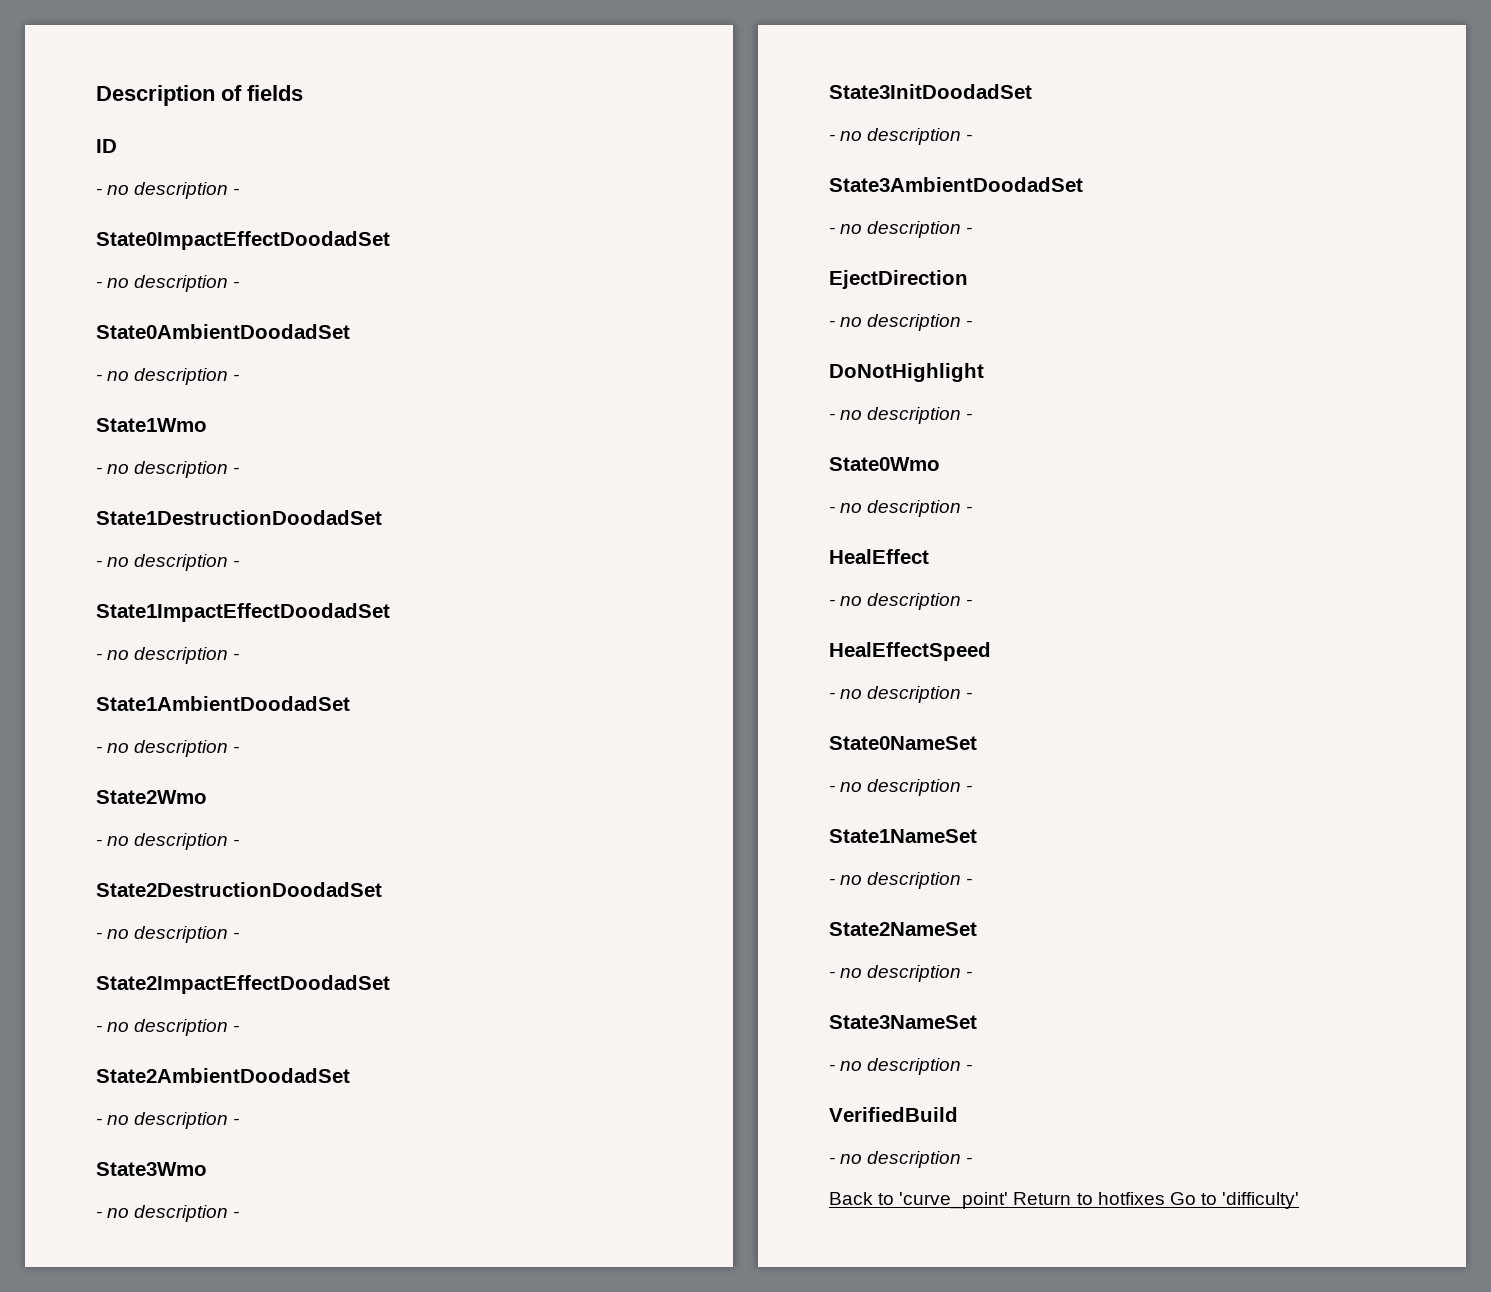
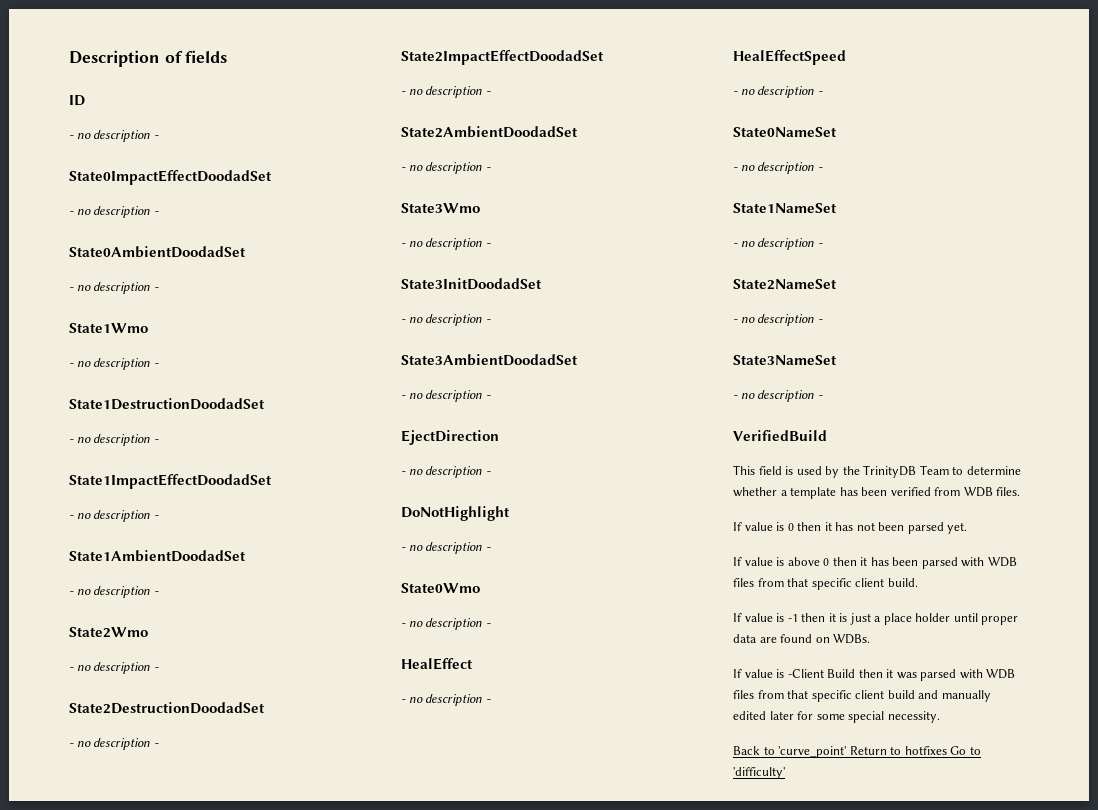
[829,1151,973,1168] - no description - -> [733,465,1021,478] [733,487,1021,499] [733,522,968,534] [733,557,1017,569] [733,578,918,590] [733,613,1019,625] [733,634,871,644] [733,669,1016,681] [733,690,991,702] [733,711,940,723] This field is used by the TrinityDB Team to determine whether a template has been verified from WDB files. // If value is 0 then it has not been parsed yet. // If value is above 0 then it has been parsed with WDB files from that specific client build. // If value is -1 then it is just a place holder until proper data are found on WDBs. // If value is -Client Build then it was parsed with WDB files from that specific client build and manually edited later for some special necessity.

